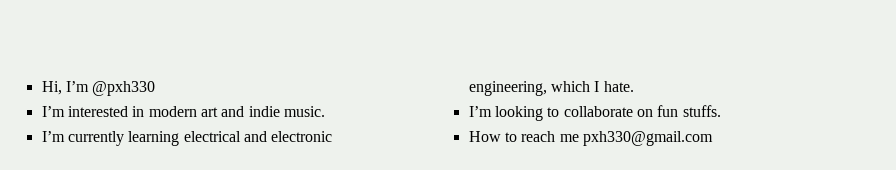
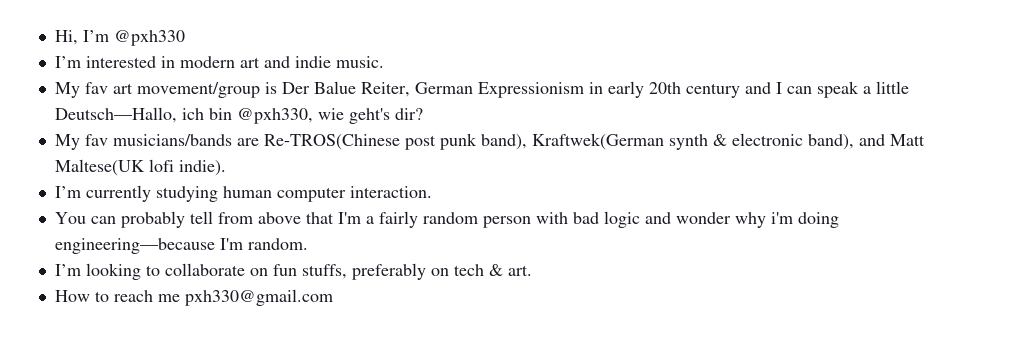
[41,131,333,146] [468,81,634,96] I’m currently learning electrical and electronic engineering, which I hate. -> [54,81,909,98] [54,107,423,124] [54,133,925,150] [54,159,226,176] [54,185,432,202] [54,211,839,228] [54,238,308,254] My fav art movement/group is Der Balue Reiter, German Expressionism in early 20th century and I can speak a little Deutsch—Hallo, ich bin @pxh330, wie geht's dir? // My fav musicians/bands are Re-TROS(Chinese post punk band), Kraftwek(German synth & electronic band), and Matt Maltese(UK lofi indie). // I’m currently studying human computer interaction. // You can probably tell from above that I'm a fairly random person with bad logic and wonder why i'm doing engineering—because I'm random.
[682,105,721,117] stuffs. -> [301,263,532,280] stuffs, preferably on tech & art.

